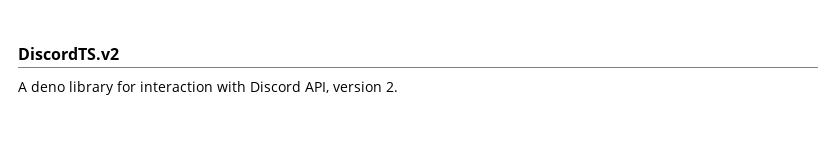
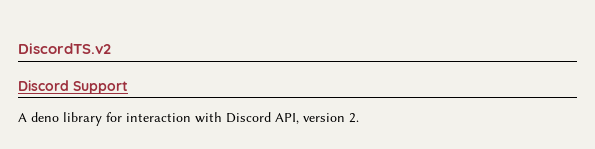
(119, 53) none -> [18,80,128,94] // Discord Support

